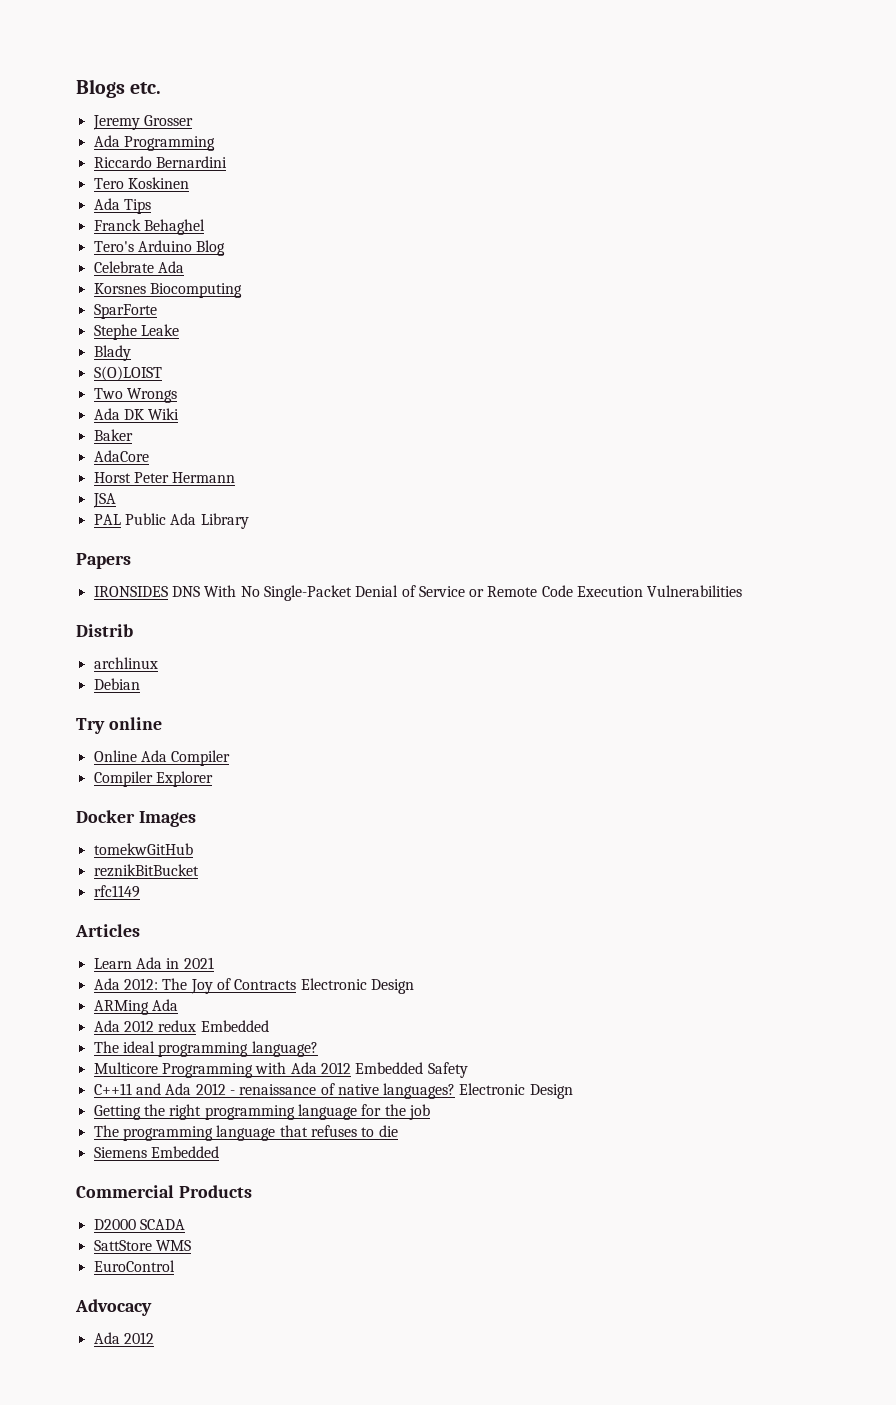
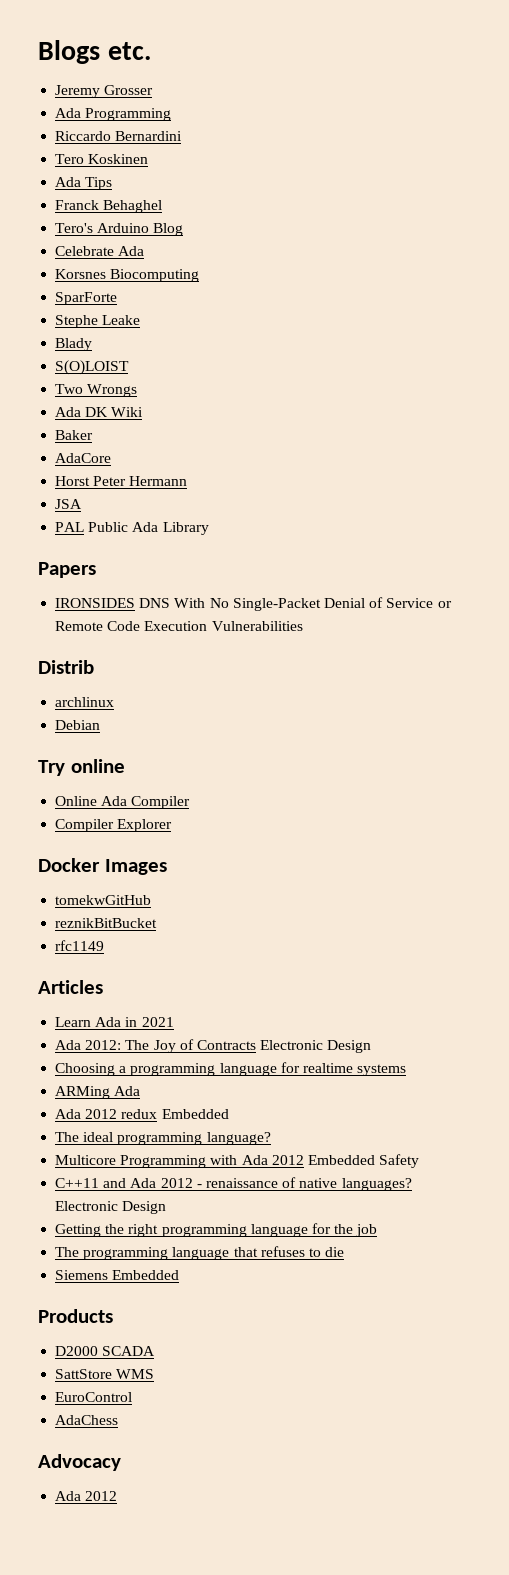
(414, 986) none -> [55,1062,407,1076] // Choosing a programming language for realtime systems
[76,1185,174,1198] Commercial -> (180, 1275) none
(175, 1266) none -> [55,1415,119,1425] // AdaChess

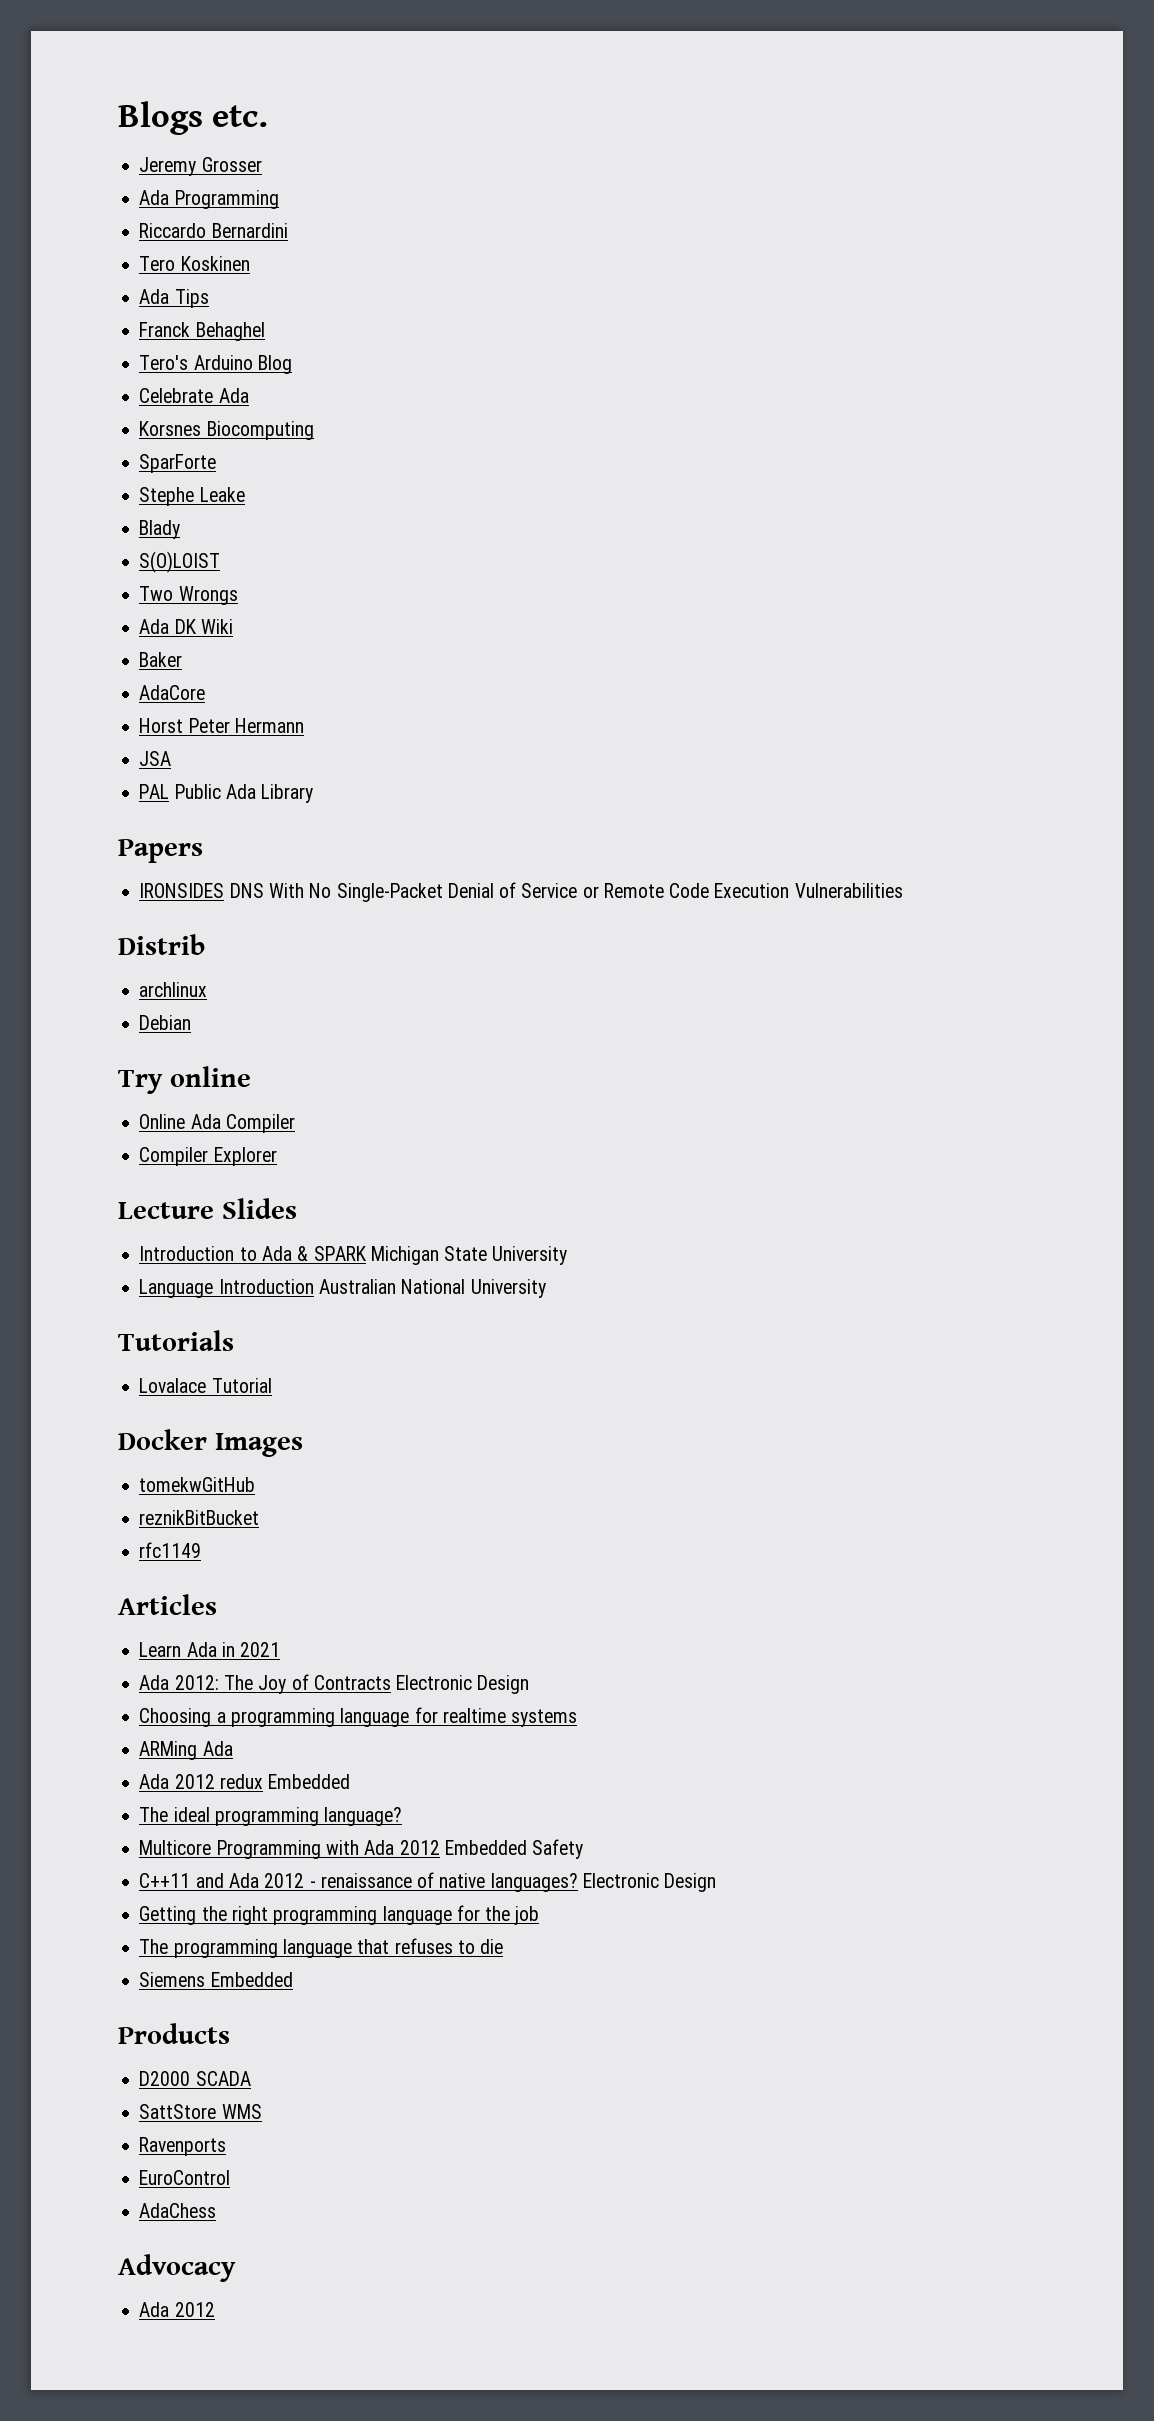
(173, 825) none -> [118,1198,297,1219] [139,1246,568,1265] [139,1279,546,1298] [118,1330,234,1351] [139,1378,272,1393] // Lecture Slides // Introduction to Ada & SPARK Michigan State University // Language Introduction Australian National University // Tutorials // Lovalace Tutorial
(155, 1374) none -> [139,2137,227,2156] // Ravenports

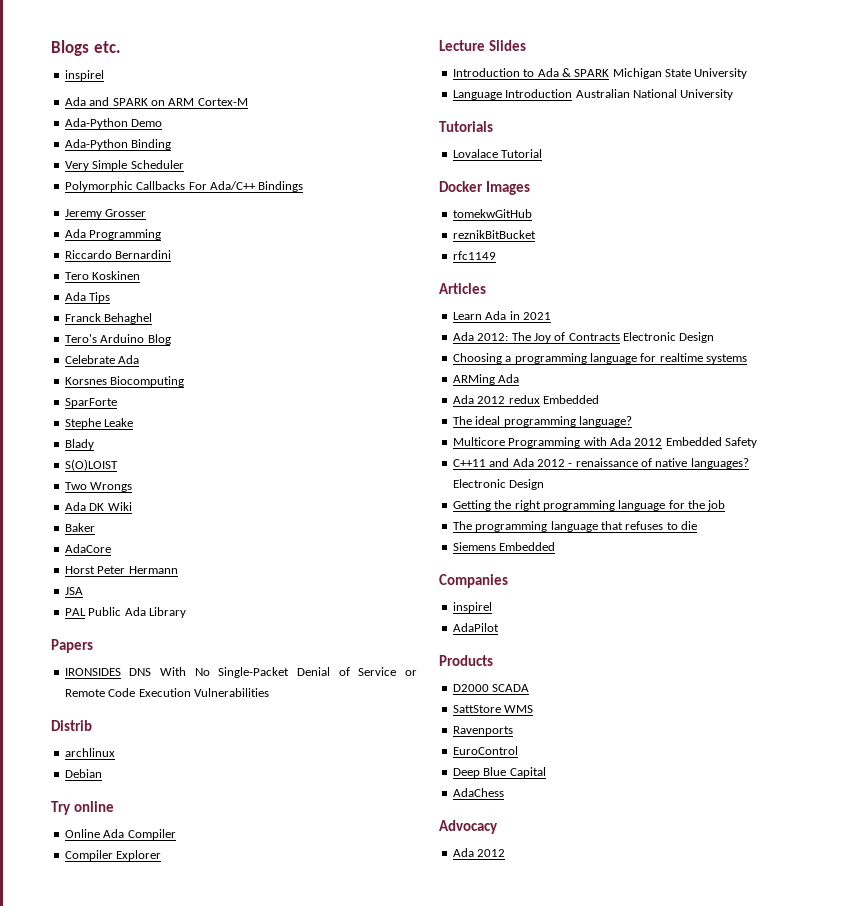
(269, 116) none -> [64,70,104,81] [64,97,248,106] [64,118,163,129] [64,139,172,150] [64,160,184,171] [64,181,304,192] // inspirel // Ada and SPARK on ARM Cortex-M // Ada-Python Demo // Ada-Python Binding // Very Simple Scheduler // Polymorphic Callbacks For Ada/C++ Bindings
(293, 1979) none -> [439,574,508,588] [452,602,492,613] [452,623,499,632] // Companies // inspirel // AdaPilot
(231, 2177) none -> [452,767,546,778] // Deep Blue Capital

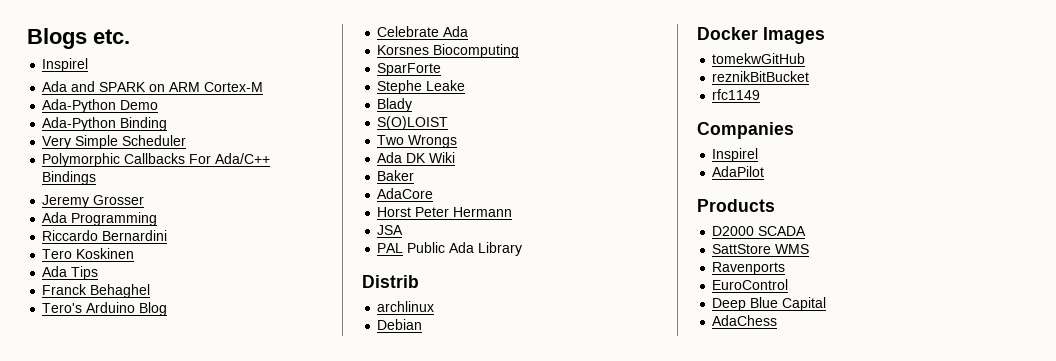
[64,70,104,81] inspirel -> [42,58,89,72] Inspirel
[51,639,93,653] [64,667,417,678] [64,688,269,697] [51,720,92,731] [64,748,115,757] [64,769,102,778] [51,801,114,815] [64,829,176,840] [64,850,162,861] [439,40,526,51] [452,68,748,79] [452,89,734,100] [439,121,493,132] [452,149,543,158] Papers // IRONSIDES DNS With No Single-Packet Denial of Service or Remote Code Execution Vulnerabilities // Distrib // archlinux // Debian // Try online // Online Ada Compiler // Compiler Explorer // Lecture Slides // Introduction to Ada & SPARK Michigan State University // Language Introduction Australian National University // Tutorials // Lovalace Tutorial -> [362,275,419,288] [377,301,435,312] [377,319,423,330] Distrib // archlinux // Debian
[439,283,486,294] [452,311,551,320] [452,332,715,343] [452,353,747,364] [452,374,520,385] [452,395,599,404] [452,416,632,427] [452,437,757,448] [452,458,749,469] [452,479,545,490] [452,500,726,511] [452,521,697,532] [452,542,556,551] // Articles // Learn Ada in 2021 // Ada 2012: The Joy of Contracts Electronic Design // Choosing a programming language for realtime systems // ARMing Ada // Ada 2012 redux Embedded // The ideal programming language? // Multicore Programming with Ada 2012 Embedded Safety // C++11 and Ada 2012 - renaissance of native languages? Electronic Design // Getting the right programming language for the job // The programming language that refuses to die // Siemens Embedded -> (761, 94) none
[452,602,492,613] inspirel -> [712,148,759,162] Inspirel
[439,820,498,834] [452,848,506,857] // Advocacy // Ada 2012 -> (778, 320) none

